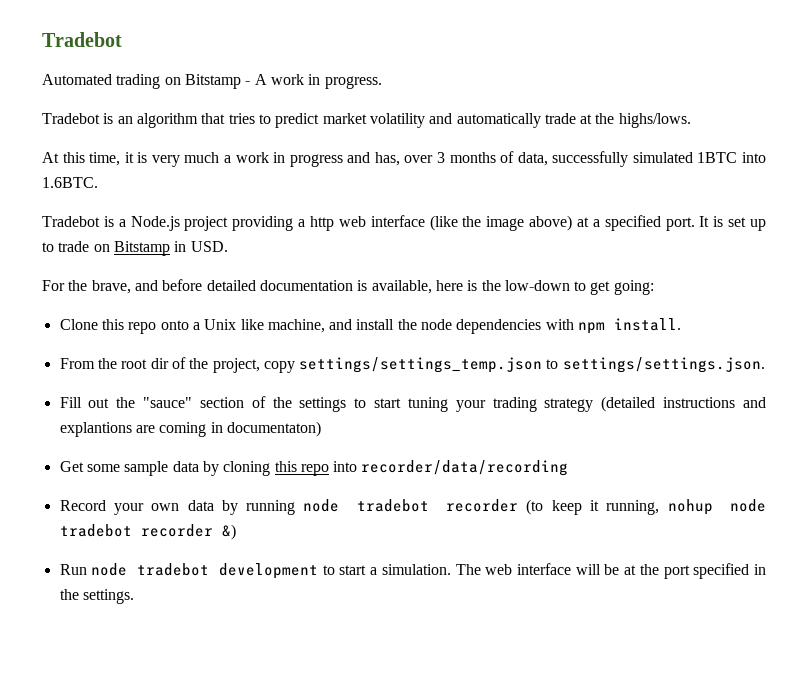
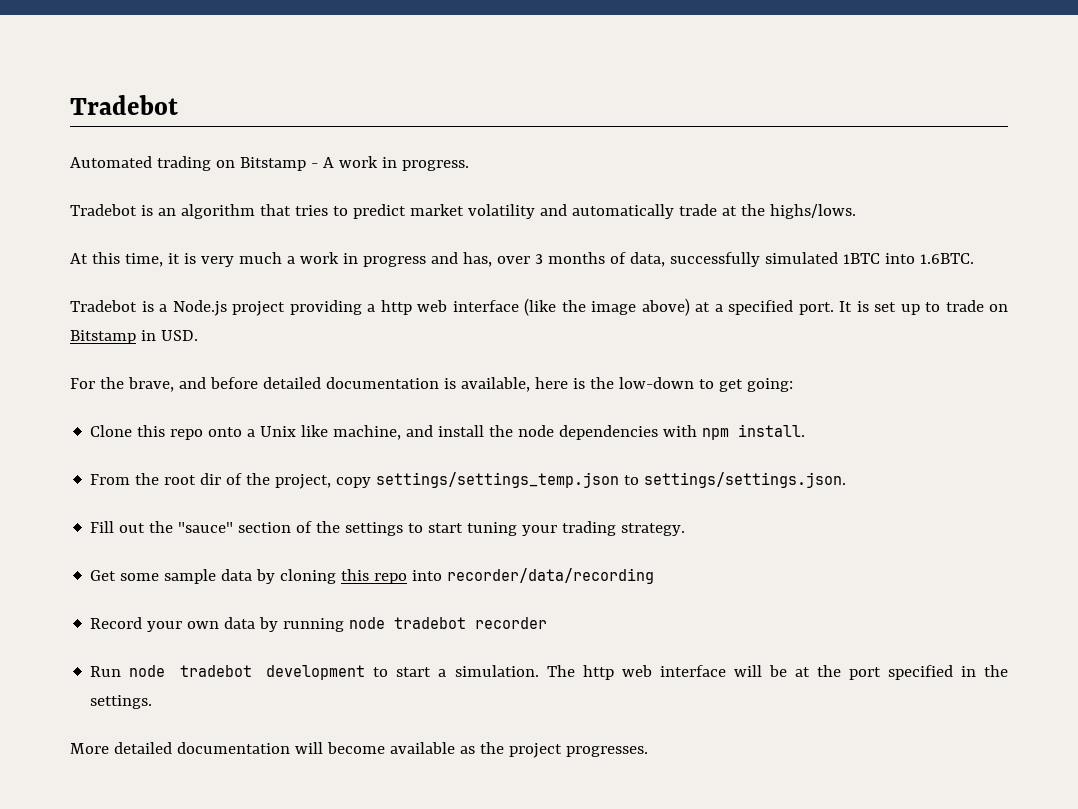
[544,396,766,412] [59,421,321,437] strategy (detailed instructions and explantions are coming in documentaton) -> [621,523,686,536] strategy.
[526,499,766,515] [59,524,236,540] (to keep it running, nohup node tradebot recorder &) -> (548, 623) none
(481, 569) none -> [582,665,614,680] http
(134, 596) none -> [70,742,648,758] // More detailed documentation will become available as the project progresses.

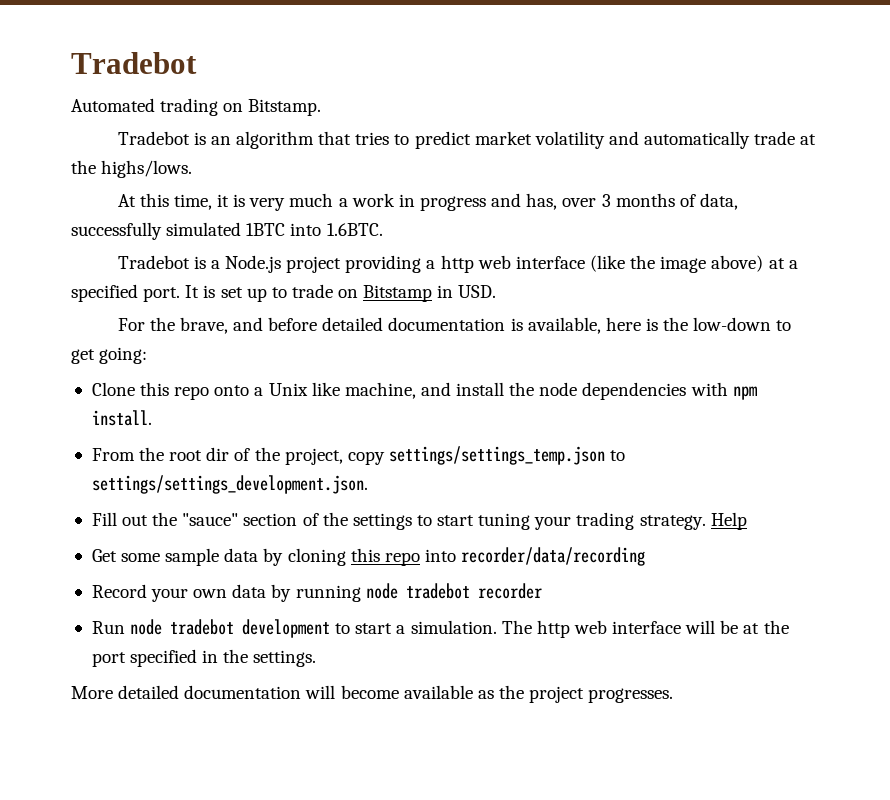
[239,156,469,171] Bitstamp - A work in progress. -> [248,99,322,116] Bitstamp.
[644,472,847,488] settings/settings.json. -> [91,475,368,494] settings/settings_development.json.
(686, 529) none -> [710,512,747,530] Help

